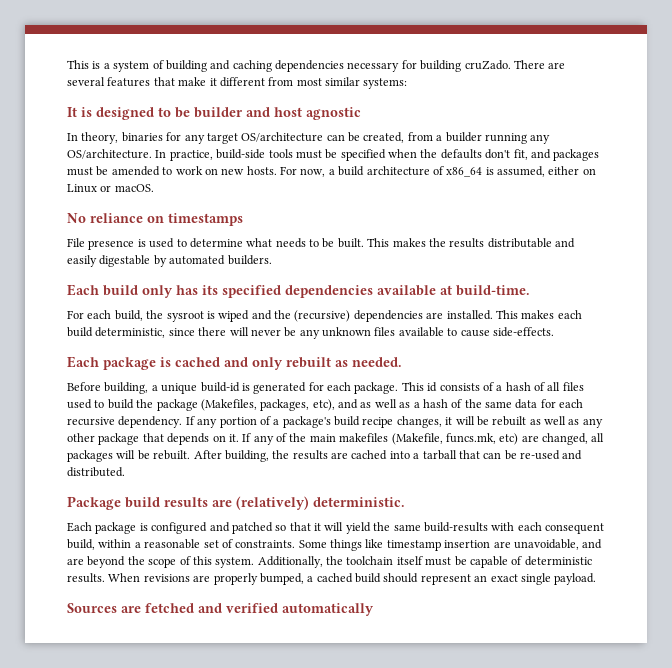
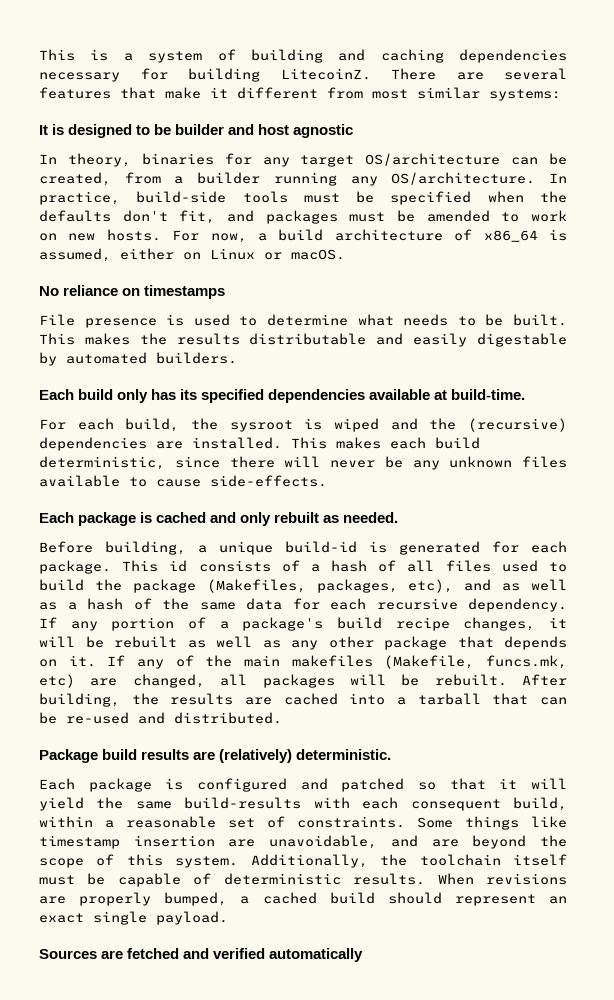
[464,60,511,70] cruZado. -> [280,68,371,80] LitecoinZ.

